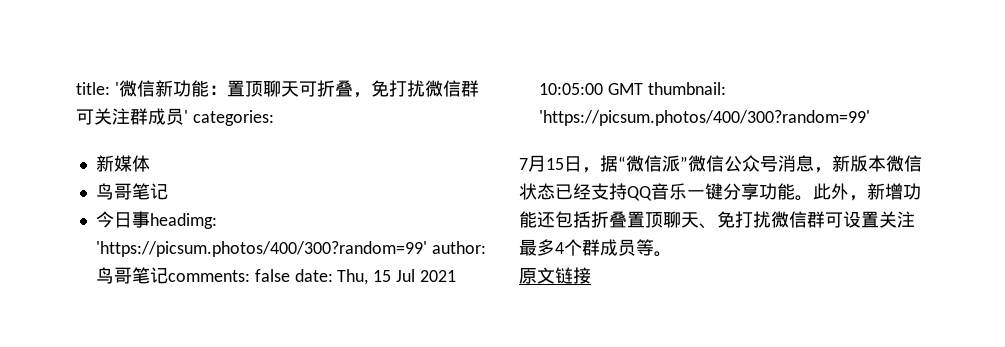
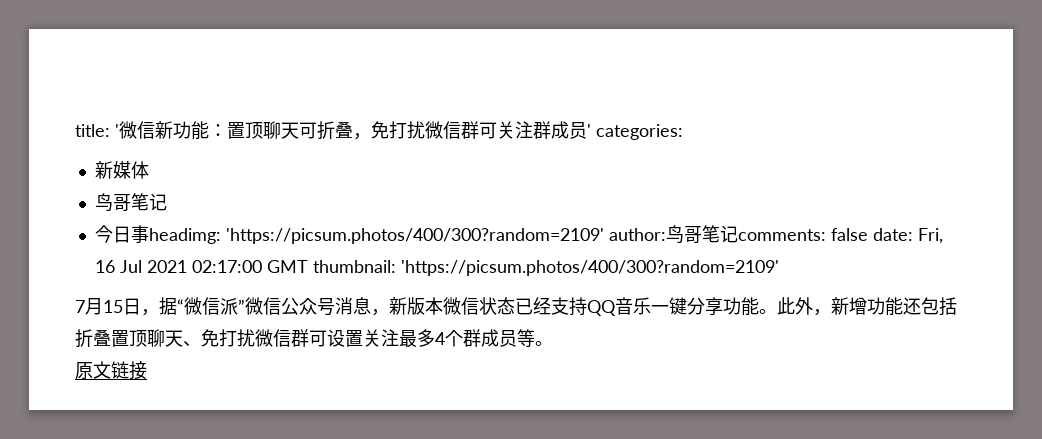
[95,241,427,257] 'https://picsum.photos/400/300?random=99' -> [225,228,604,244] 'https://picsum.photos/400/300?random=2109'
[337,269,392,285] Thu, 15 -> [917,228,943,244] [94,260,115,273] Fri, 16
[538,83,603,95] 10:05:00 -> [191,260,262,273] 02:17:00
[538,110,870,126] 'https://picsum.photos/400/300?random=99' -> [400,260,779,276] 'https://picsum.photos/400/300?random=2109'

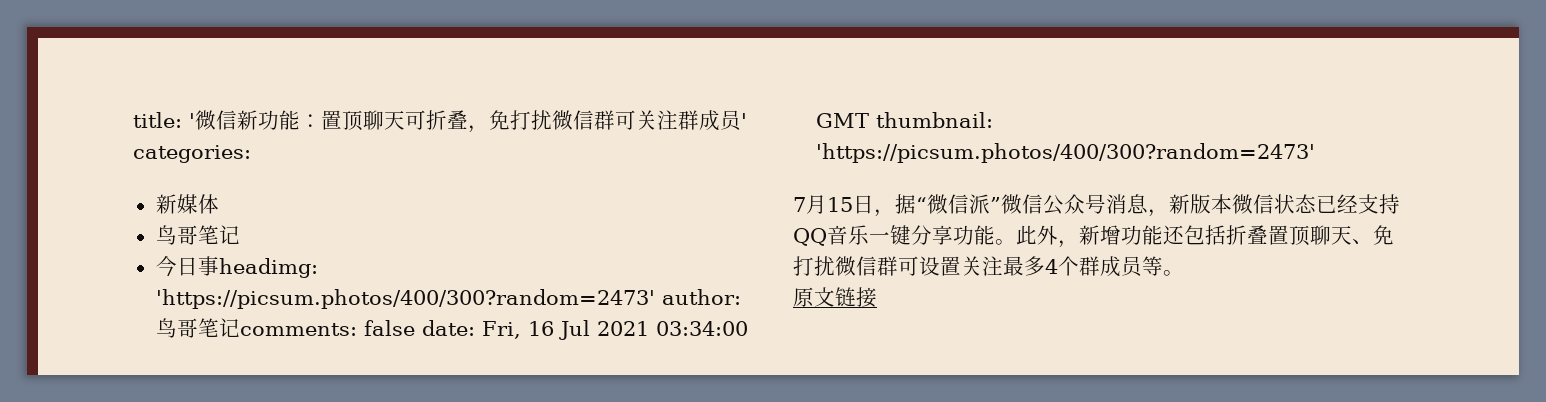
[225,228,604,244] 'https://picsum.photos/400/300?random=2109' -> [155,289,655,309] 'https://picsum.photos/400/300?random=2473'
[191,260,262,273] 02:17:00 -> [655,321,748,336] 03:34:00
[400,260,779,276] 'https://picsum.photos/400/300?random=2109' -> [815,143,1315,163] 'https://picsum.photos/400/300?random=2473'

